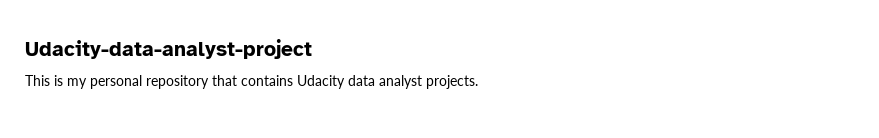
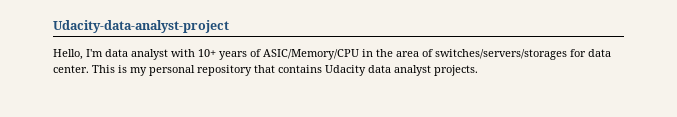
(312, 49) none -> [53,49,611,60] [53,65,89,73] Hello, I'm data analyst with 10+ years of ASIC/Memory/CPU in the area of switches/servers/storages for data center.

